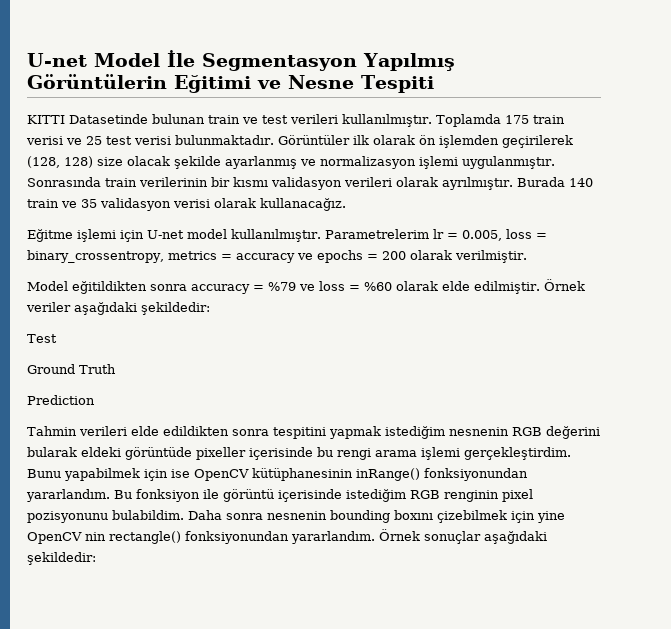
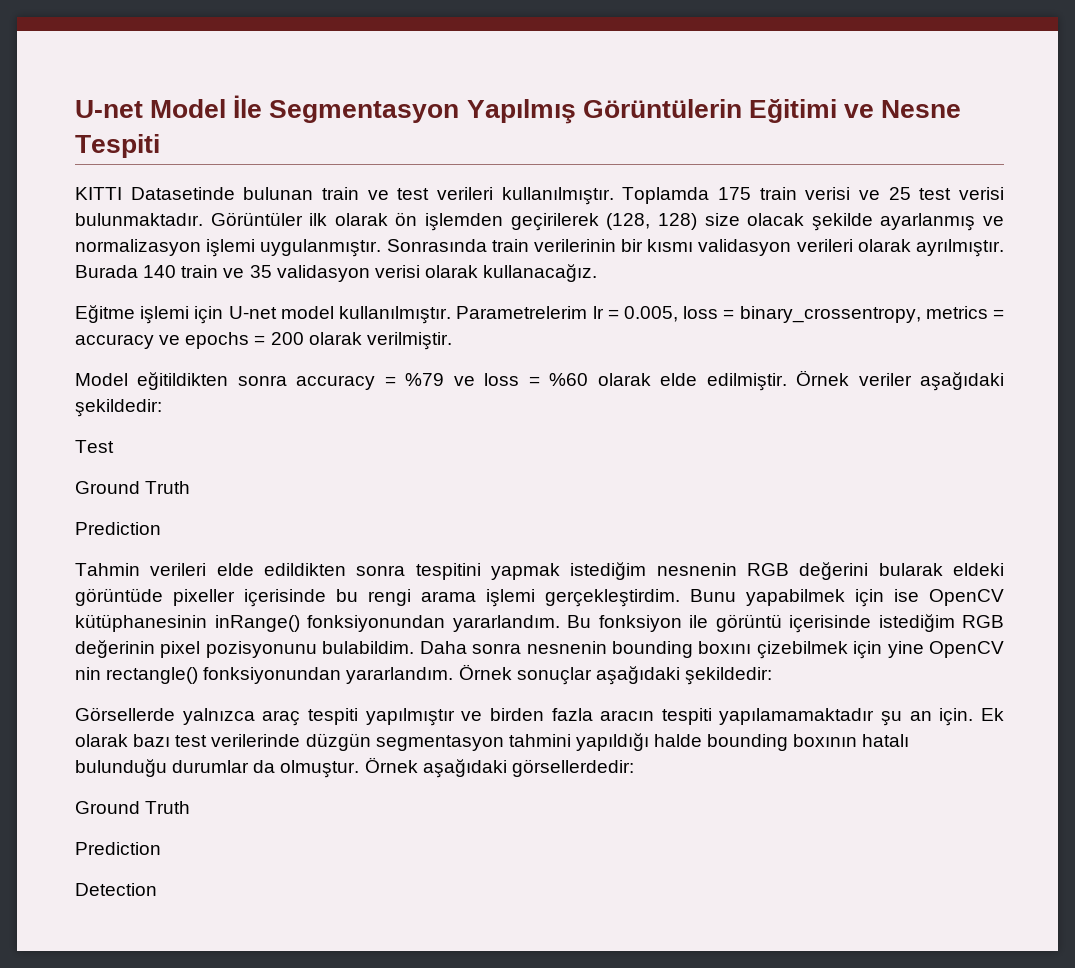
[444,490,499,502] renginin -> [75,640,155,658] değerinin
(96, 558) none -> [75,707,1004,726] [75,733,910,751] [75,757,634,778] [75,801,191,814] [75,842,161,855] [75,883,157,896] // Görsellerde yalnızca araç tespiti yapılmıştır ve birden fazla aracın tespiti yapılamamaktadır şu an için. Ek olarak bazı test verilerinde düzgün segmentasyon tahmini yapıldığı halde bounding boxının hatalı bulunduğu durumlar da olmuştur. Örnek aşağıdaki görsellerdedir: // Ground Truth // Prediction // Detection

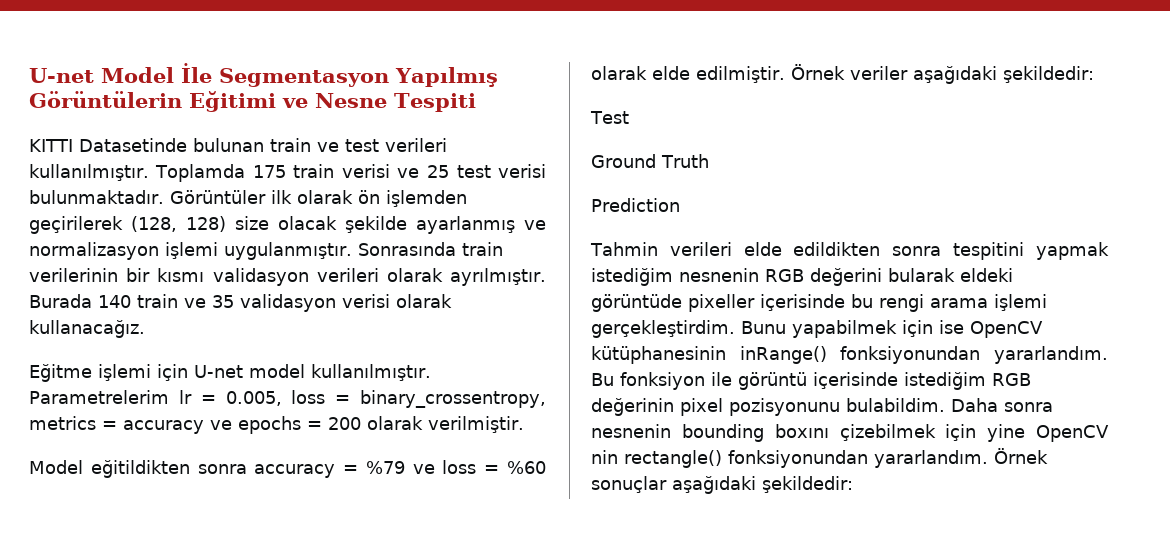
[75,707,1004,726] [75,733,910,751] [75,757,634,778] [75,801,191,814] [75,842,161,855] [75,883,157,896] // Görsellerde yalnızca araç tespiti yapılmıştır ve birden fazla aracın tespiti yapılamamaktadır şu an için. Ek olarak bazı test verilerinde düzgün segmentasyon tahmini yapıldığı halde bounding boxının hatalı bulunduğu durumlar da olmuştur. Örnek aşağıdaki görsellerdedir: // Ground Truth // Prediction // Detection -> (853, 484) none

